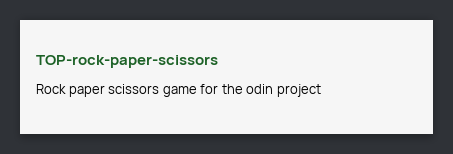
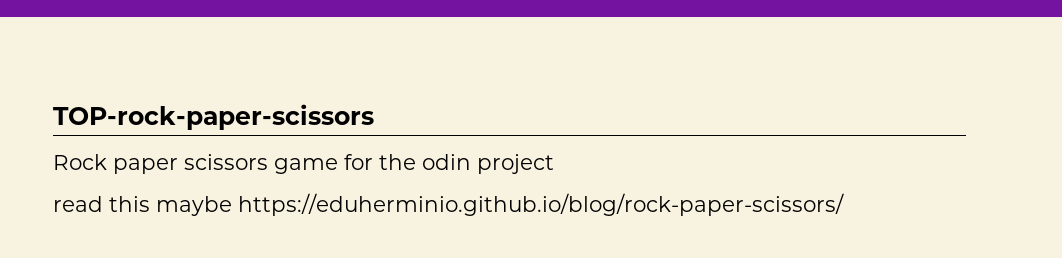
(321, 90) none -> [53,193,844,216] // read this maybe https://eduherminio.github.io/blog/rock-paper-scissors/

